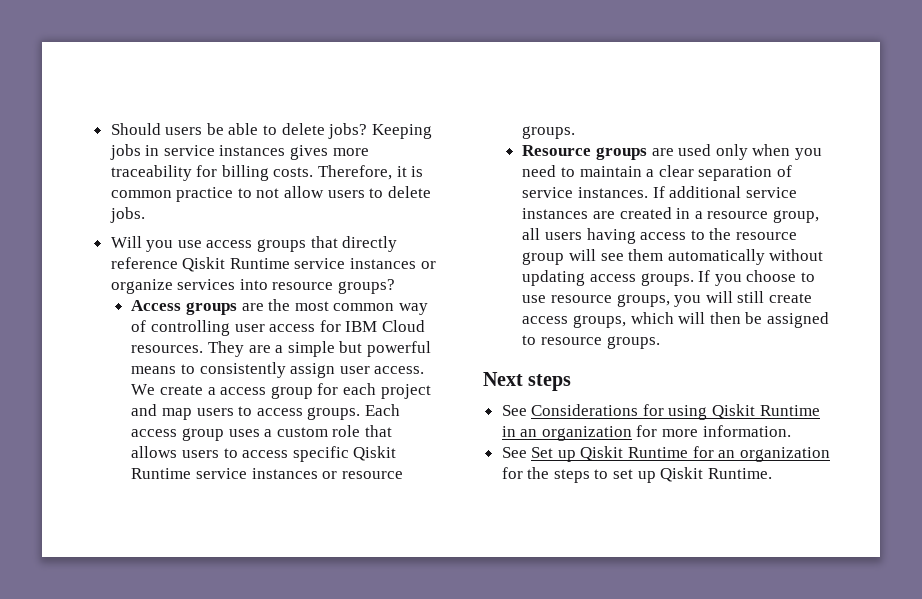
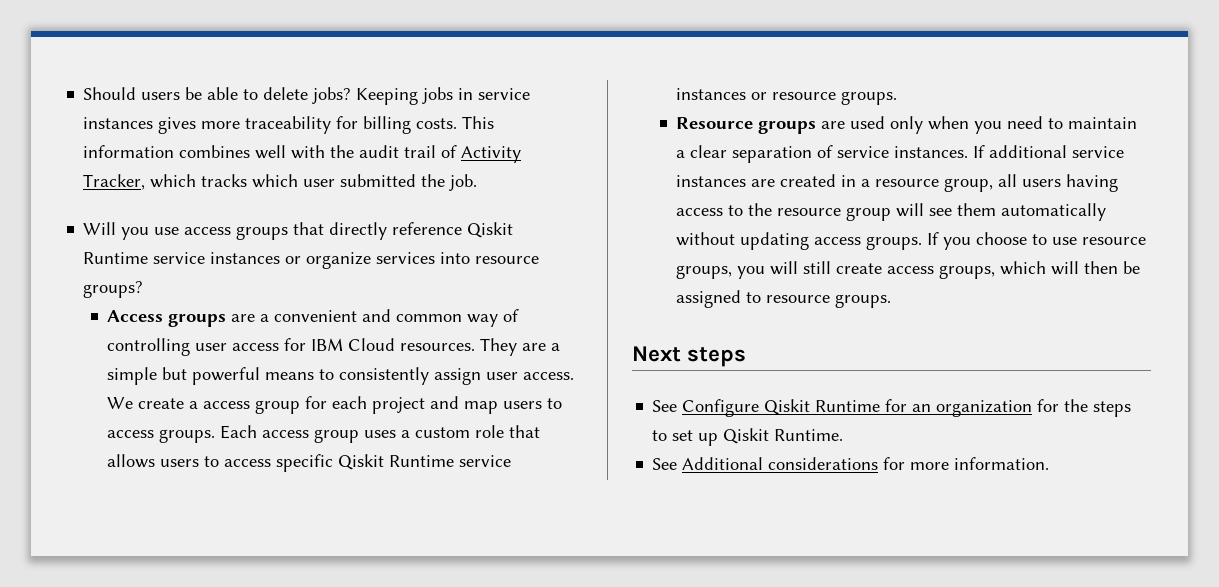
[318,165,424,180] [110,186,431,202] [109,207,145,223] Therefore, it is common practice to not allow users to delete jobs. -> [462,116,495,129] [83,145,522,163] [83,174,478,191] This information combines well with the audit trail of Activity Tracker, which tracks which user submitted the job.
[268,299,329,311] the most -> [260,309,392,322] a convenient and
[531,404,820,420] [501,425,791,441] [501,447,576,462] Considerations for using Qiskit Runtime in an organization for more information. // See Set up -> [682,399,760,417] Configure
(772, 473) none -> [652,457,1050,470] // See Additional considerations for more information.

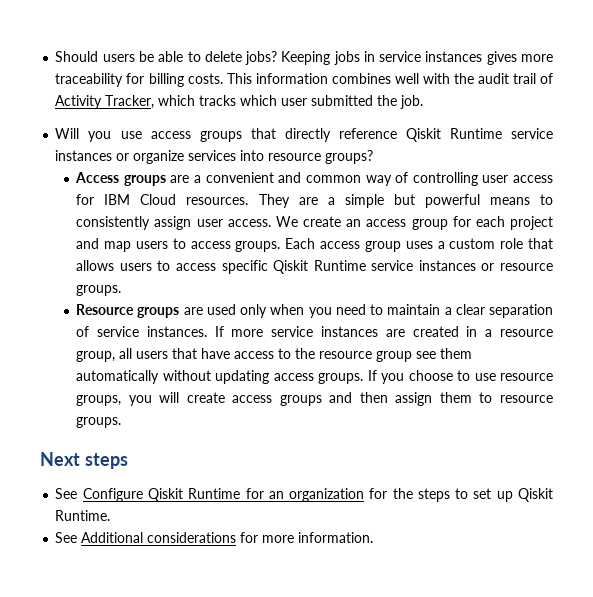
[189,401,199,409] a -> [346,219,362,227] an
[989,145,1068,158] additional -> [231,329,264,337] more
[1066,174,1119,192] having -> [172,348,231,359] that have
[896,203,925,217] will -> (413, 356) none
[803,261,832,274] still -> (180, 397) none
[939,261,1141,279] [676,290,742,308] groups, which will then be assigned -> [279,392,472,406] groups and then assign them

